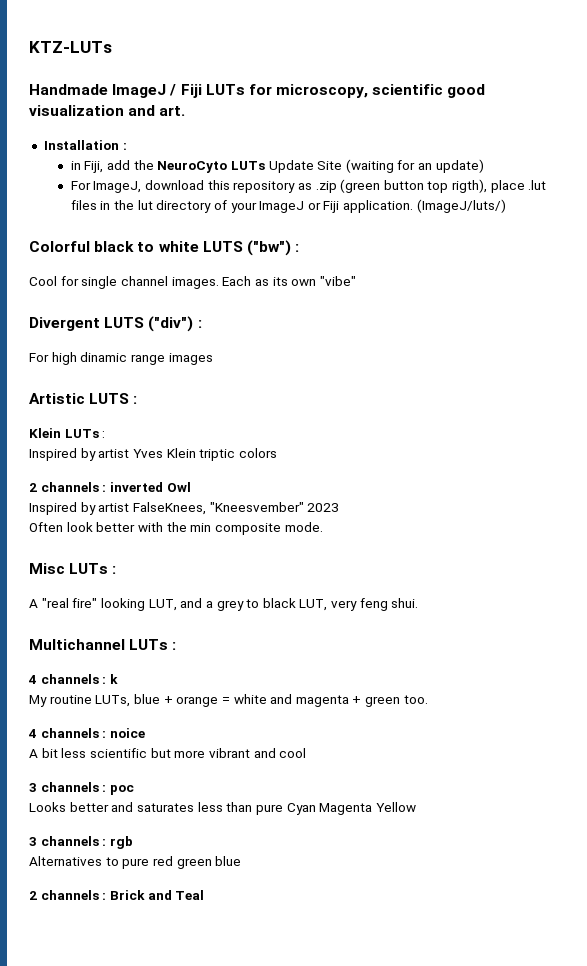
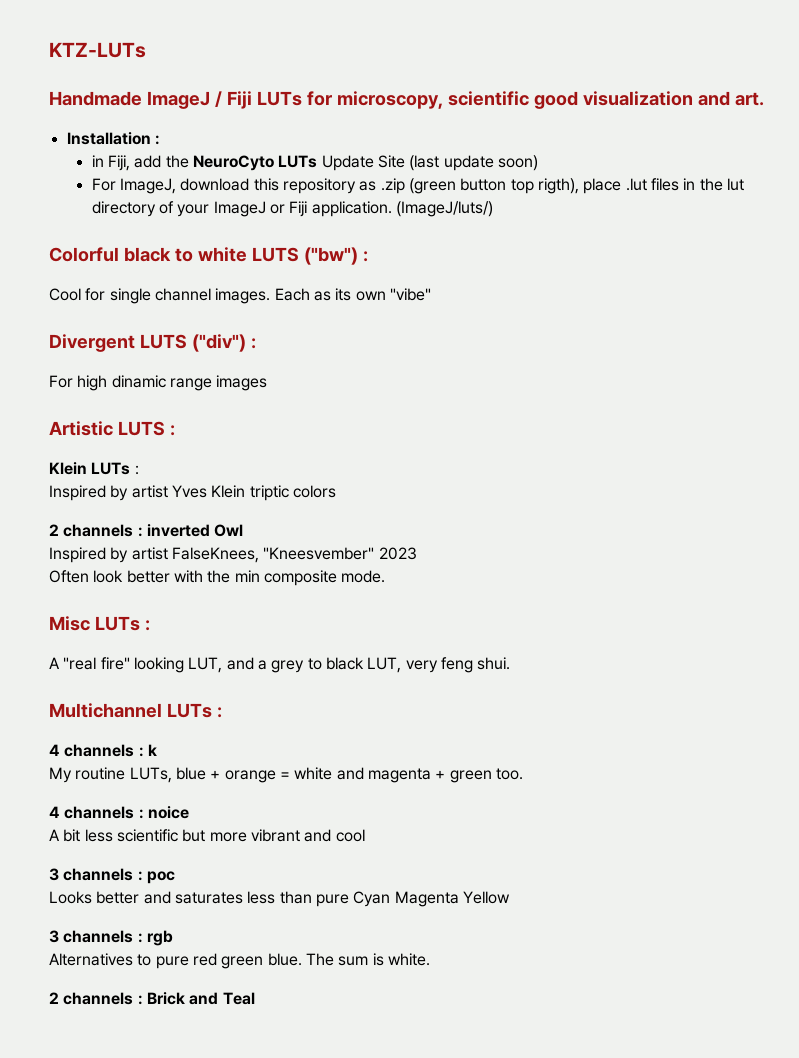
[345,159,484,173] (waiting for an update) -> [409,155,538,171] (last update soon)
[215,856,242,866] blue -> [267,953,430,966] blue. The sum is white.

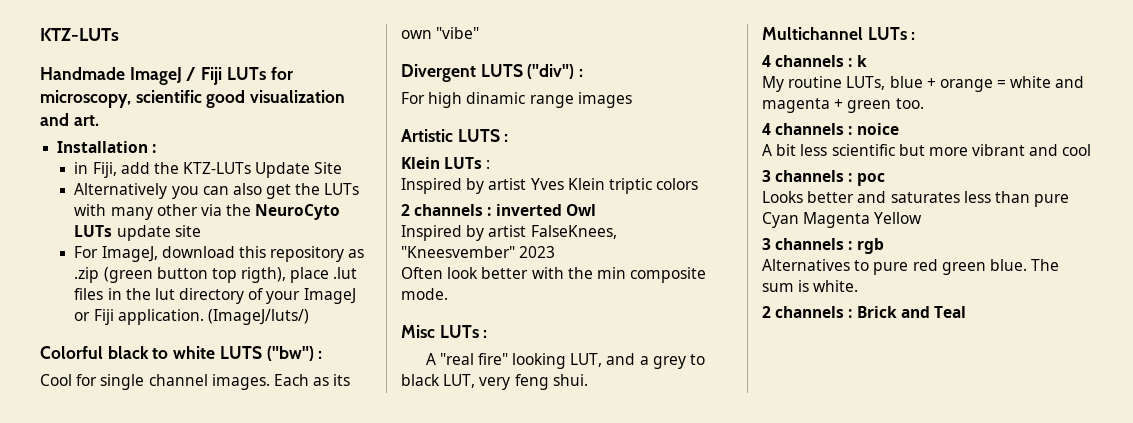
[193,155,538,171] NeuroCyto LUTs Update Site (last update soon) -> [183,162,343,178] [74,183,360,199] [74,204,341,220] [74,225,201,241] KTZ-LUTs Update Site // Alternatively you can also get the LUTs with many other via the NeuroCyto LUTs update site

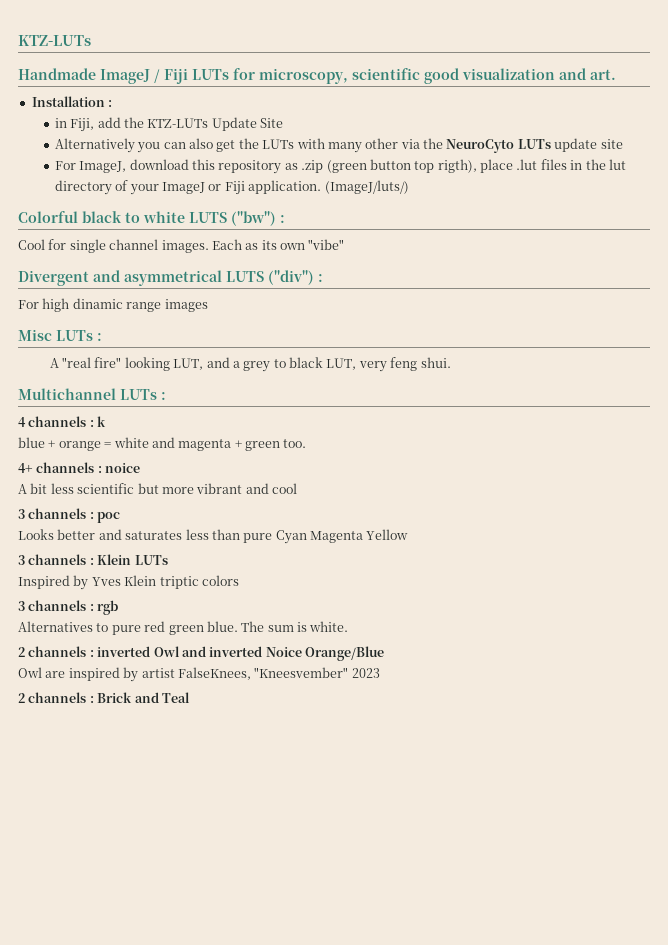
(476, 73) none -> [93,270,222,286] and asymmetrical
[401,129,509,142] [401,157,491,169] [401,178,699,194] [401,204,596,216] [401,225,617,241] [401,246,556,258] [401,267,707,283] [401,288,448,300] // Artistic LUTS : // Klein LUTs : // Inspired by artist Yves Klein triptic colors // 2 channels : inverted Owl // Inspired by artist FalseKnees, "Kneesvember" 2023 // Often look better with the min composite mode. -> (208, 305) none
[762,76,886,92] My routine LUTs, -> (107, 421) none
[762,123,771,135] 4 -> [18,463,33,473] 4+
(923, 218) none -> [18,554,168,565] [18,575,239,590] // 3 channels : Klein LUTs // Inspired by Yves Klein triptic colors
(859, 286) none -> [18,646,384,661] [18,667,380,682] // 2 channels : inverted Owl and inverted Noice Orange/Blue // Owl are inspired by artist FalseKnees, "Kneesvember" 2023

